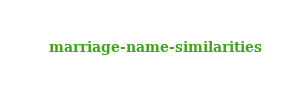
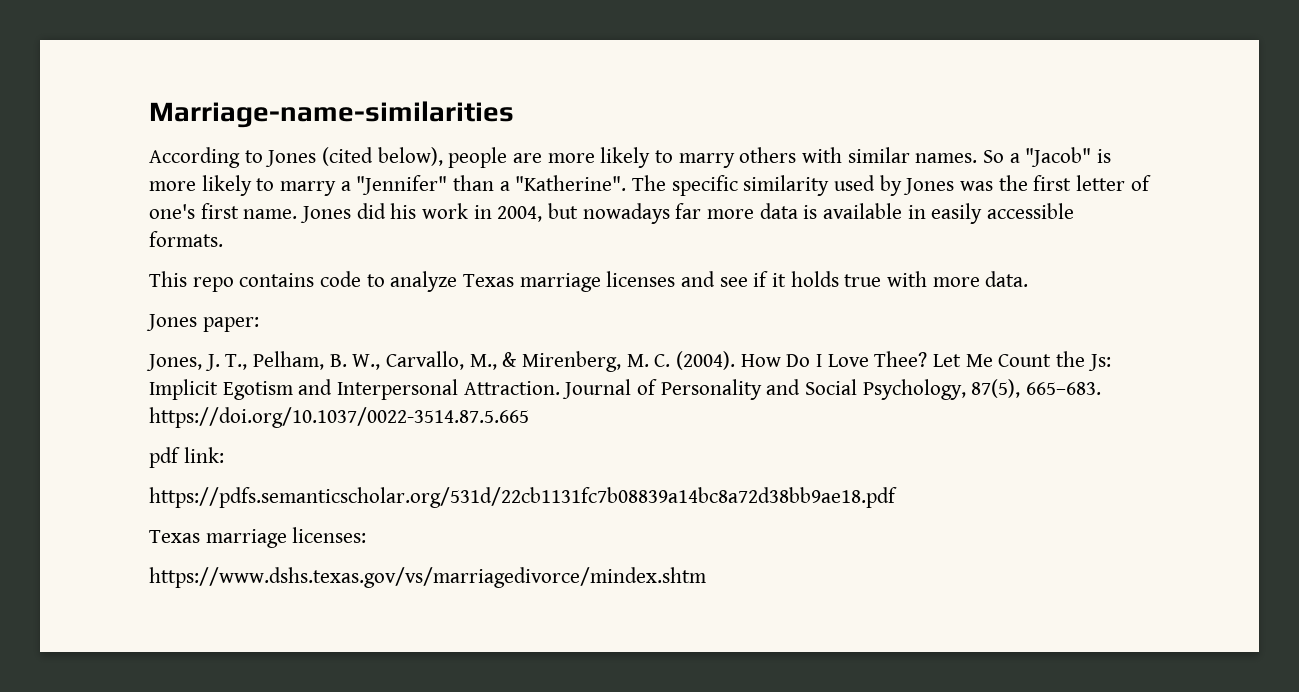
[49,41,262,55] marriage-name-similarities -> [149,101,514,128] [149,147,1112,168] [149,175,1151,196] [149,203,1075,224] [149,231,223,247] [149,271,1029,292] [146,314,259,332] [146,351,1111,372] [149,379,1102,400] [149,407,529,428] [149,447,224,468] [149,487,897,508] [149,527,367,548] [149,567,706,588] Marriage-name-similarities // According to Jones (cited below), people are more likely to marry others with similar names. So a "Jacob" is more likely to marry a "Jennifer" than a "Katherine". The specific similarity used by Jones was the first letter of one's first name. Jones did his work in 2004, but nowadays far more data is available in easily accessible formats. // This repo contains code to analyze Texas marriage licenses and see if it holds true with more data. // Jones paper: // Jones, J. T., Pelham, B. W., Carvallo, M., & Mirenberg, M. C. (2004). How Do I Love Thee? Let Me Count the Js: Implicit Egotism and Interpersonal Attraction. Journal of Personality and Social Psychology, 87(5), 665–683. https://doi.org/10.1037/0022-3514.87.5.665 // pdf link: // https://pdfs.semanticscholar.org/531d/22cb1131fc7b08839a14bc8a72d38bb9ae18.pdf // Texas marriage licenses: // https://www.dshs.texas.gov/vs/marriagedivorce/mindex.shtm

